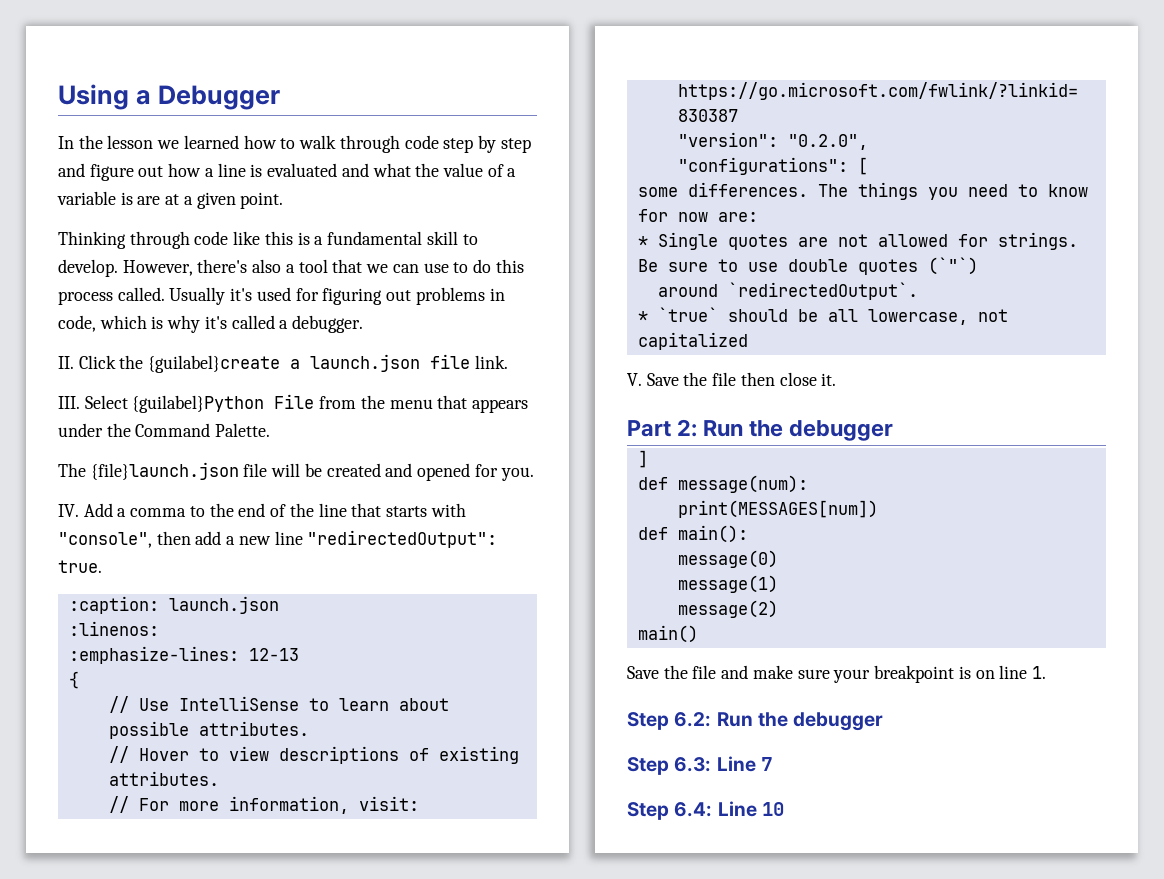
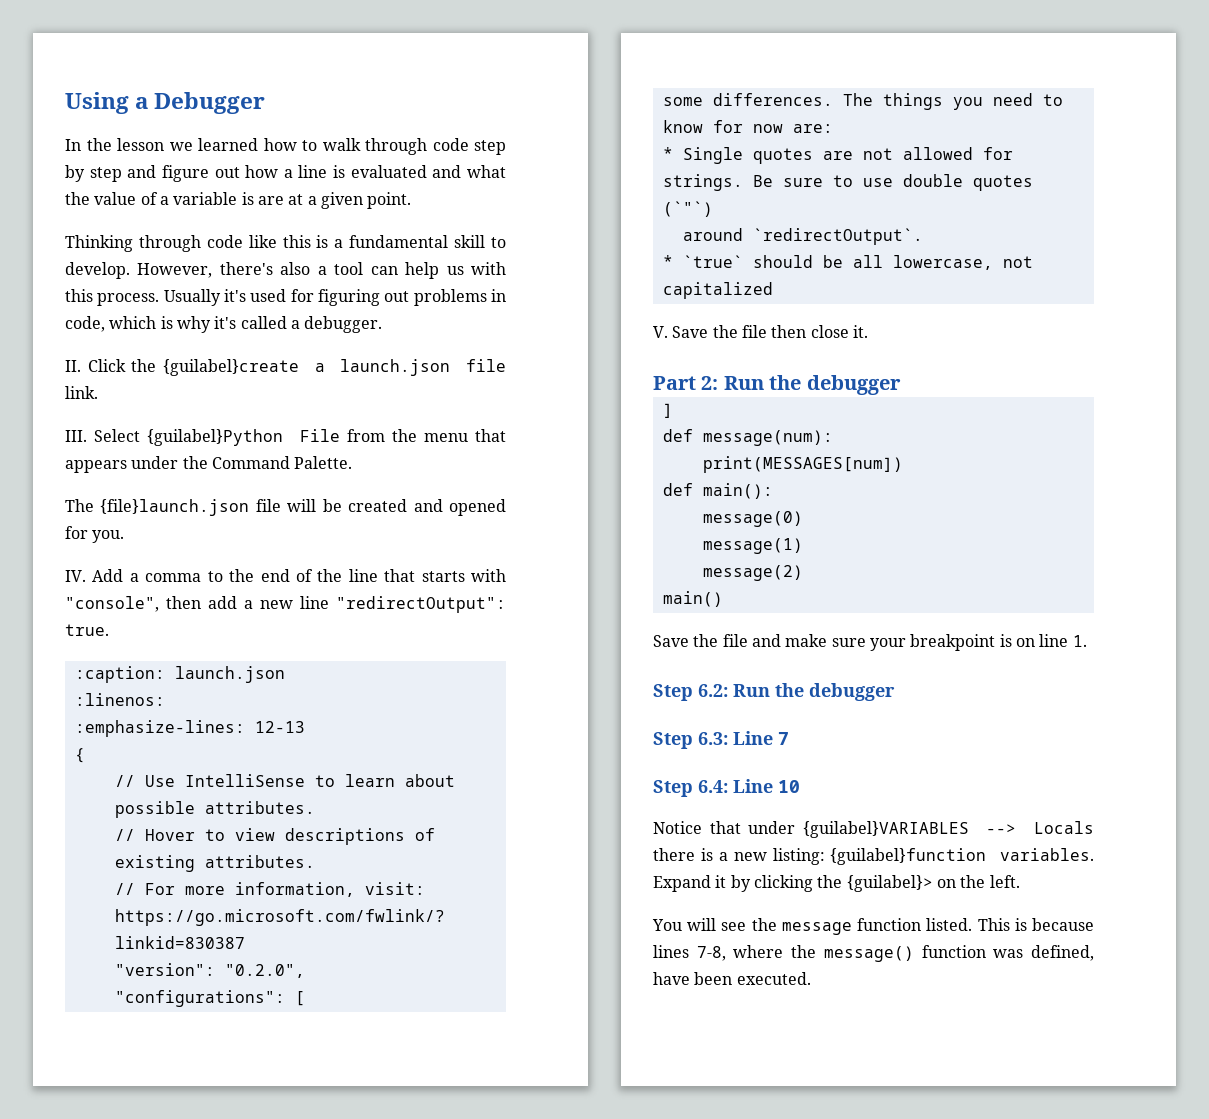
[332,259,524,273] [58,287,165,305] that we can use to do this process called. -> [370,262,507,279] [65,289,160,306] can help us with this process.
[307,530,498,548] "redirectedOutput": -> [336,596,506,613] "redirectOutput":
[727,282,918,300] `redirectedOutput`. -> [752,228,923,245] `redirectOutput`.
(784, 809) none -> [653,821,1094,838] [653,848,1094,865] [653,875,1020,892] [652,918,1094,935] [653,945,1094,962] [653,972,811,985] // Notice that under {guilabel}VARIABLES --> Locals there is a new listing: {guilabel}function variables. Expand it by clicking the {guilabel}> on the left. // You will see the message function listed. This is because lines 7-8, where the message() function was defined, have been executed.

